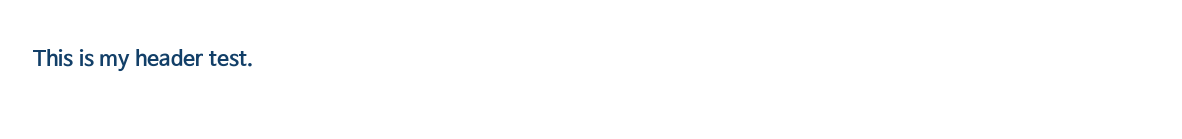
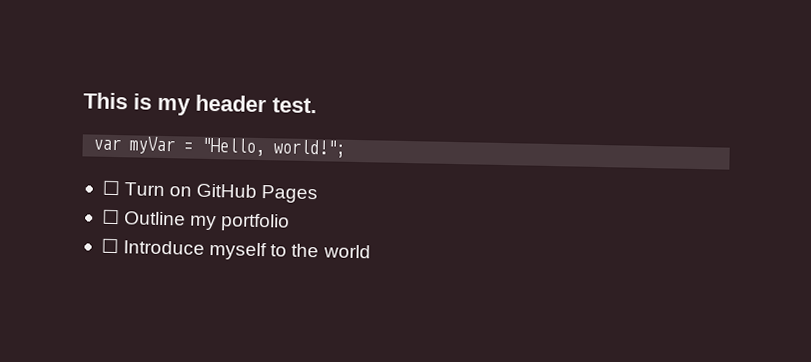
(253, 59) none -> [93,136,347,158] [101,180,319,204] [101,209,291,232] [100,238,371,261] // var myVar = "Hello, world!"; // ☐ Turn on GitHub Pages // ☐ Outline my portfolio // ☐ Introduce myself to the world

